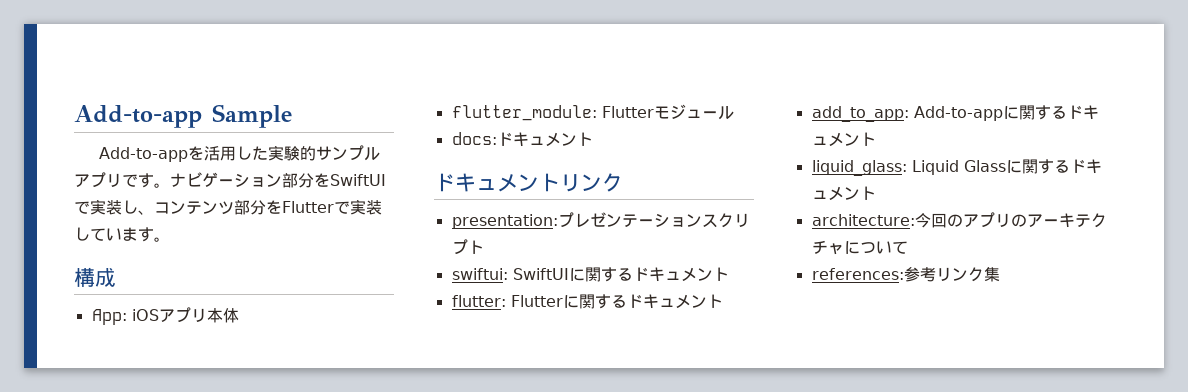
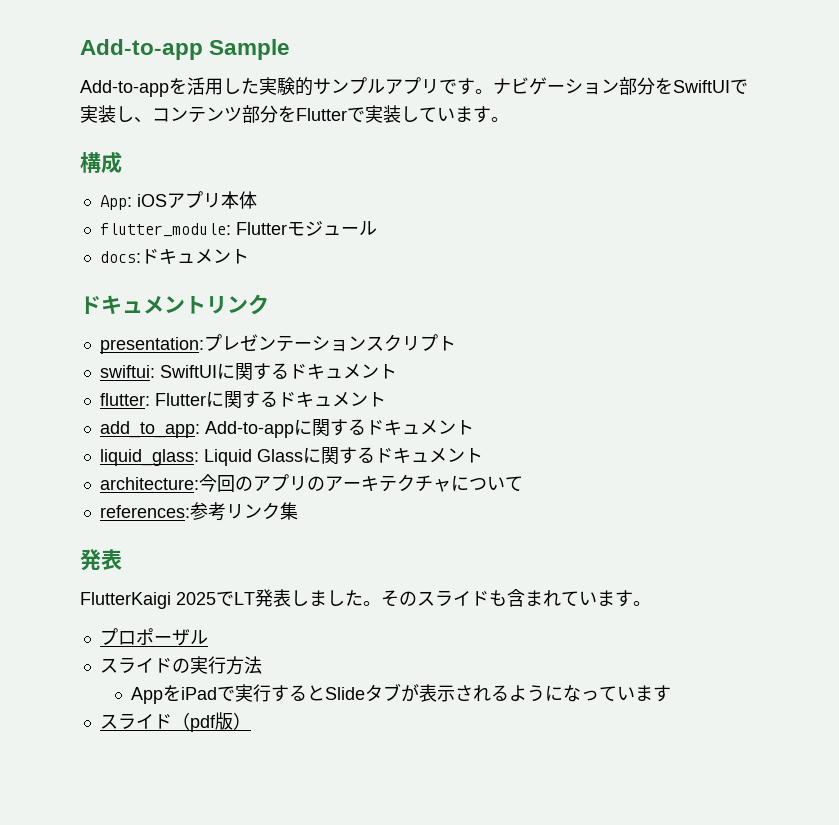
(1000, 274) none -> [80,549,122,571] [80,589,651,609] [99,628,208,646] [99,656,262,675] [130,683,671,704] [99,712,251,732] // 発表 // FlutterKaigi 2025でLT発表しました。そのスライドも含まれています。 // プロポーザル // スライドの実行方法 // AppをiPadで実行するとSlideタブが表示されるようになっています // スライド（pdf版）

